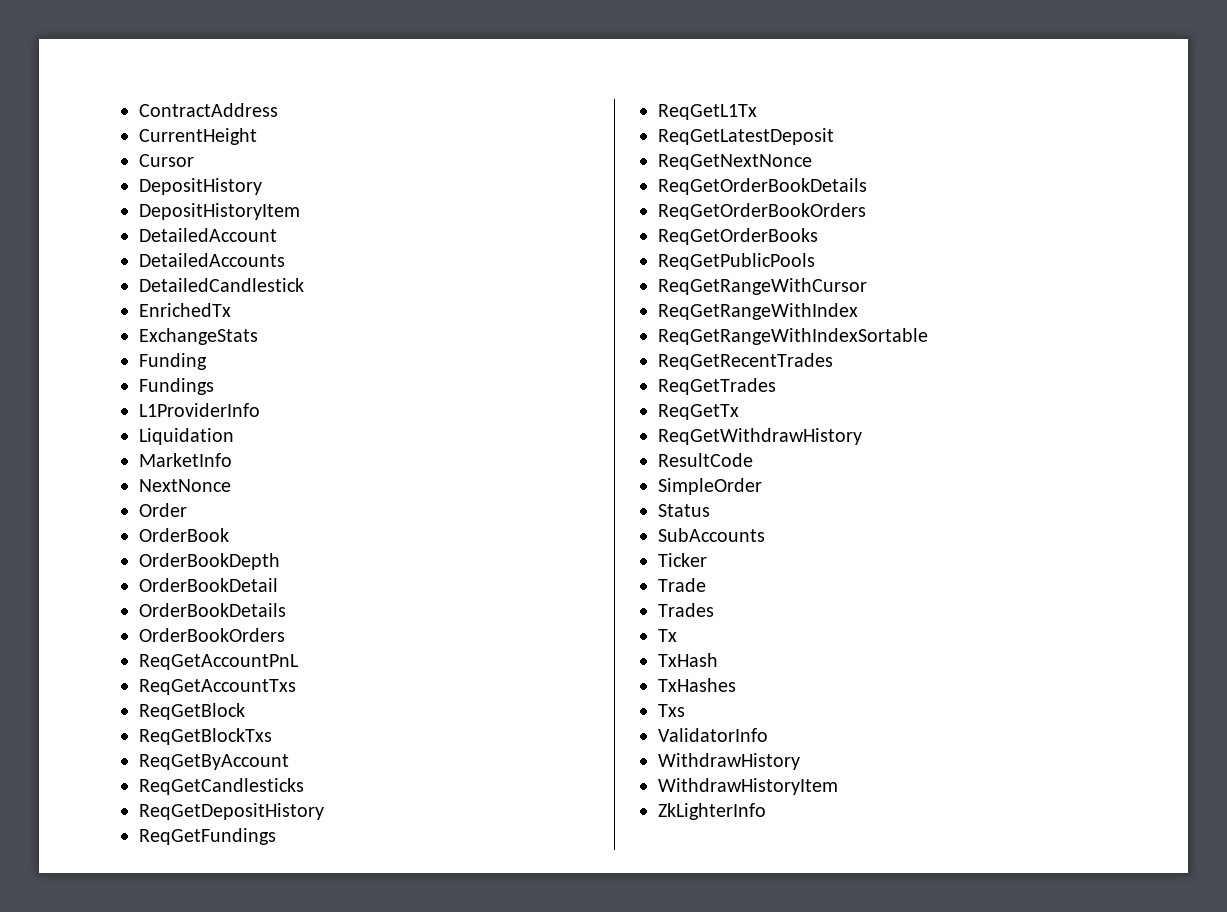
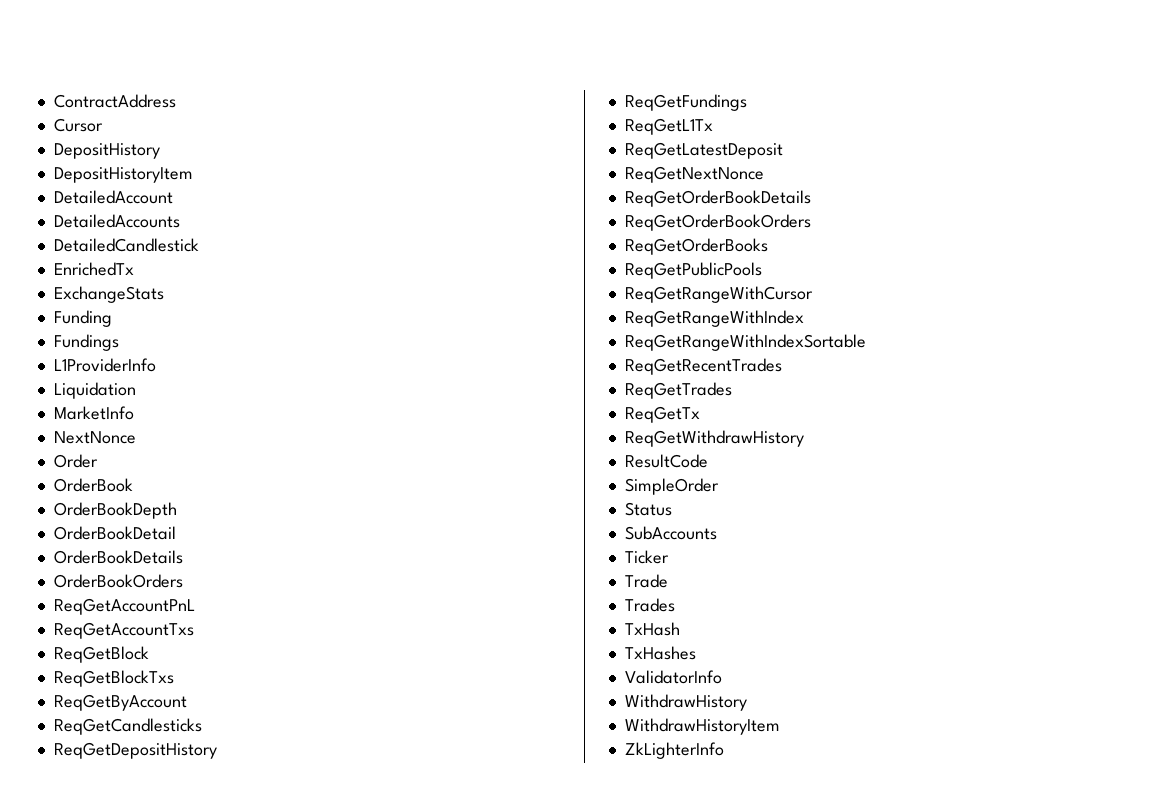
[139,128,257,145] // CurrentHeight -> (176, 101) none
[658,629,677,642] // Tx -> (675, 605) none
[658,704,685,717] // Txs -> (696, 653) none

